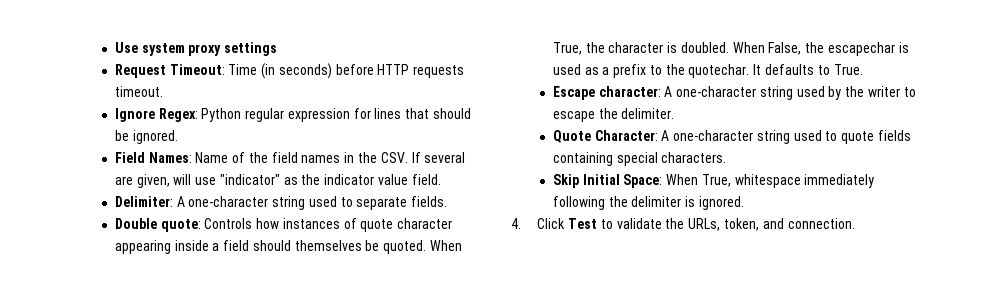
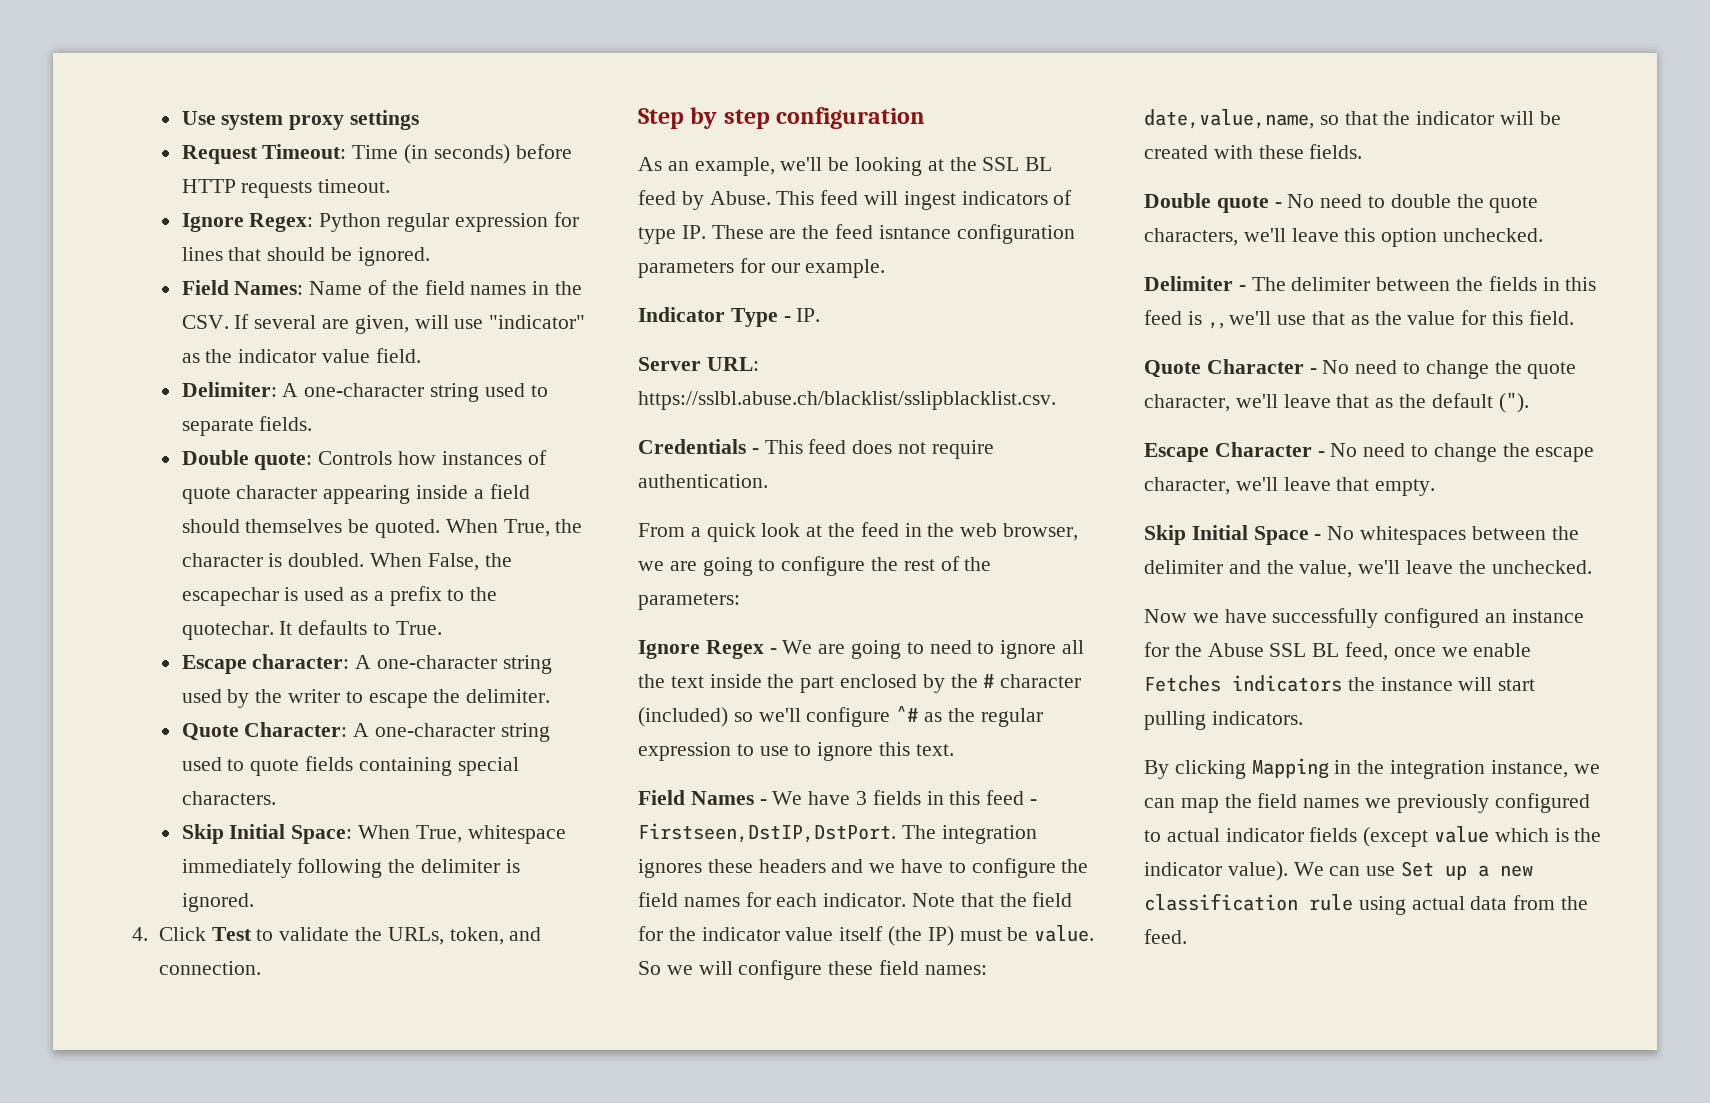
(855, 223) none -> [638,107,926,129] [638,157,1053,176] [638,190,1073,210] [638,224,1075,244] [638,258,886,278] [638,307,821,327] [638,357,759,371] [638,391,1056,410] [638,439,994,459] [638,474,768,488] [638,522,1079,542] [638,556,992,576] [638,593,740,610] [638,640,1085,659] [638,674,1082,693] [638,706,1043,727] [638,742,954,761] [638,790,1038,805] [638,823,1037,844] [638,858,1089,878] [638,892,1073,907] [638,925,1095,946] [638,960,987,980] [1144,109,1561,129] [1144,144,1363,159] [1144,193,1539,213] [1144,228,1544,247] [1144,276,1597,291] [1144,310,1574,329] [1144,359,1577,379] [1144,392,1529,413] [1144,442,1595,462] [1144,477,1436,496] [1144,525,1579,545] [1144,560,1592,578] [1144,608,1584,628] [1144,642,1532,661] [1144,675,1536,692] [1144,711,1303,730] [1144,758,1600,779] [1144,793,1590,813] [1144,826,1602,847] [1144,861,1534,881] [1144,893,1589,915] [1144,929,1187,944] // Step by step configuration // As an example, we'll be looking at the SSL BL feed by Abuse. This feed will ingest indicators of type IP. These are the feed isntance configuration parameters for our example. // Indicator Type - IP. // Server URL: https://sslbl.abuse.ch/blacklist/sslipblacklist.csv. // Credentials - This feed does not require authentication. // From a quick look at the feed in the web browser, we are going to configure the rest of the parameters: // Ignore Regex - We are going to need to ignore all the text inside the part enclosed by the # character (included) so we'll configure ^# as the regular expression to use to ignore this text. // Field Names - We have 3 fields in this feed - Firstseen,DstIP,DstPort. The integration ignores these headers and we have to configure the field names for each indicator. Note that the field for the indicator value itself (the IP) must be value. So we will configure these field names: date,value,name, so that the indicator will be created with these fields. // Double quote - No need to double the quote characters, we'll leave this option unchecked. // Delimiter - The delimiter between the fields in this feed is ,, we'll use that as the value for this field. // Quote Character - No need to change the quote character, we'll leave that as the default ("). // Escape Character - No need to change the escape character, we'll leave that empty. // Skip Initial Space - No whitespaces between the delimiter and the value, we'll leave the unchecked. // Now we have successfully configured an instance for the Abuse SSL BL feed, once we enable Fetches indicators the instance will start pulling indicators. // By clicking Mapping in the integration instance, we can map the field names we previously configured to actual indicator fields (except value which is the indicator value). We can use Set up a new classification rule using actual data from the feed.

